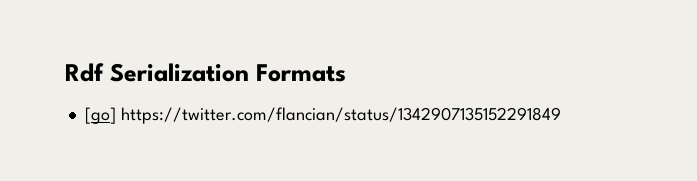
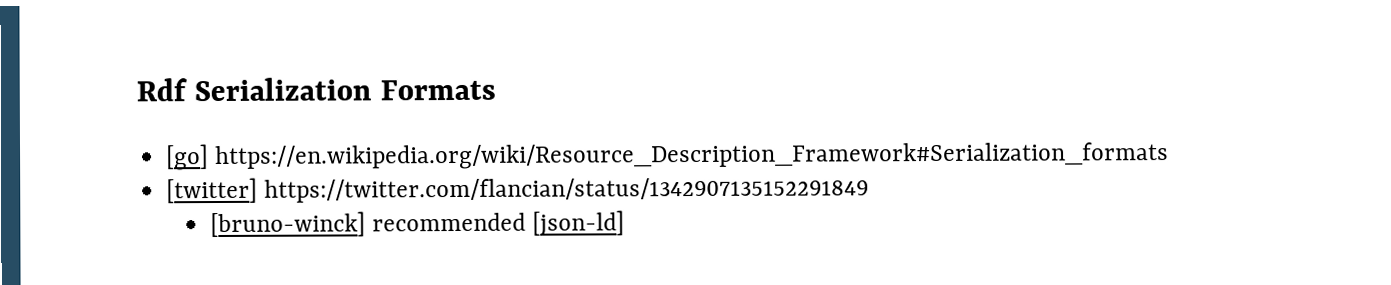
(116, 115) none -> [215,142,1170,171] [166,177,259,204] https://en.wikipedia.org/wiki/Resource_Description_Framework#Serialization_formats // [twitter]
(561, 115) none -> [209,210,625,238] // [bruno-winck] recommended [json-ld]

